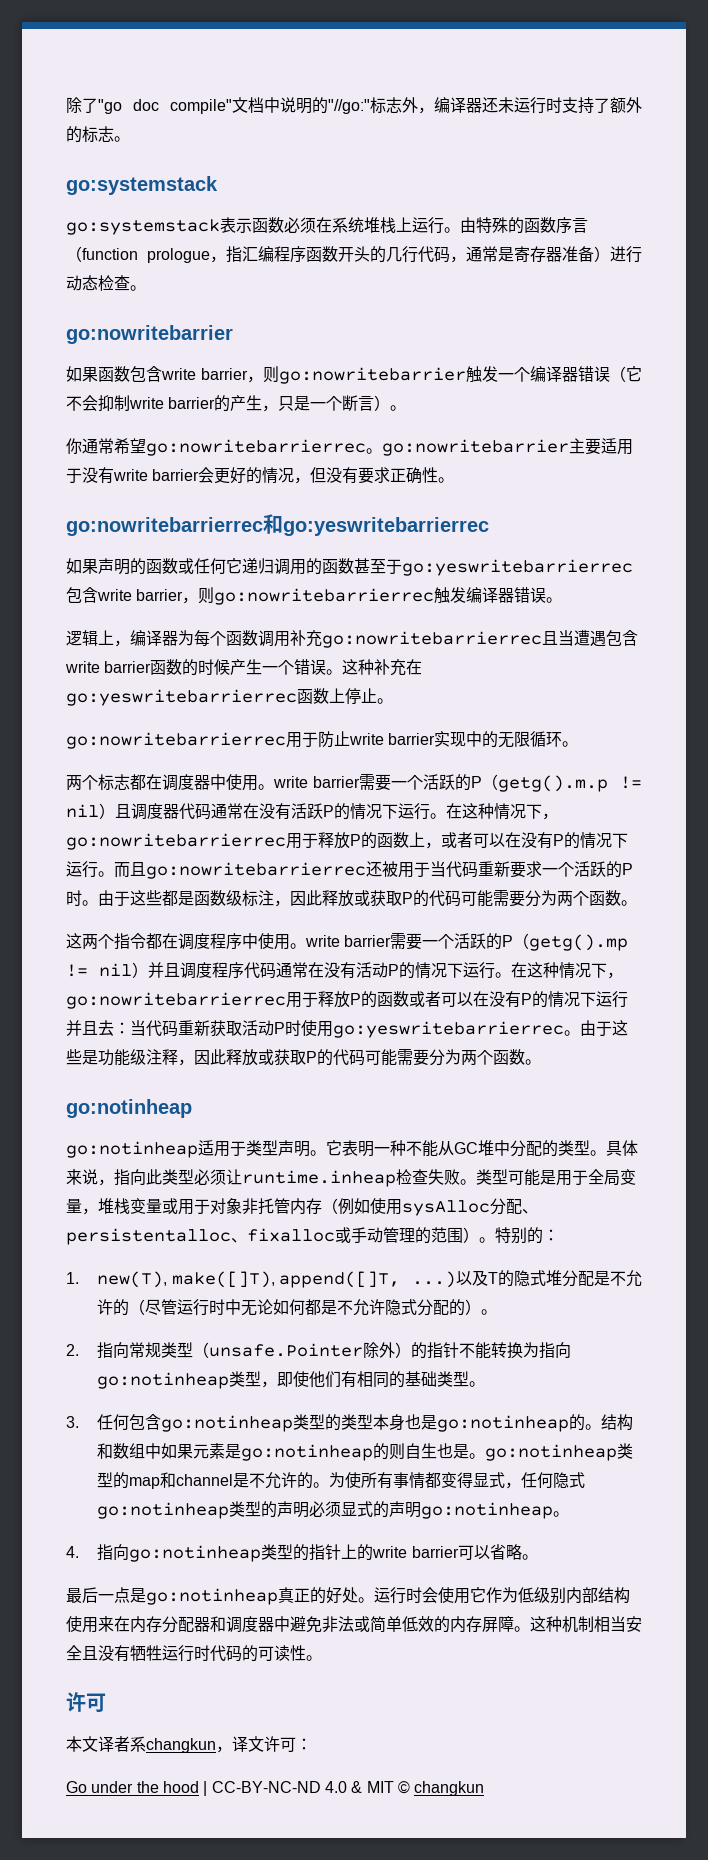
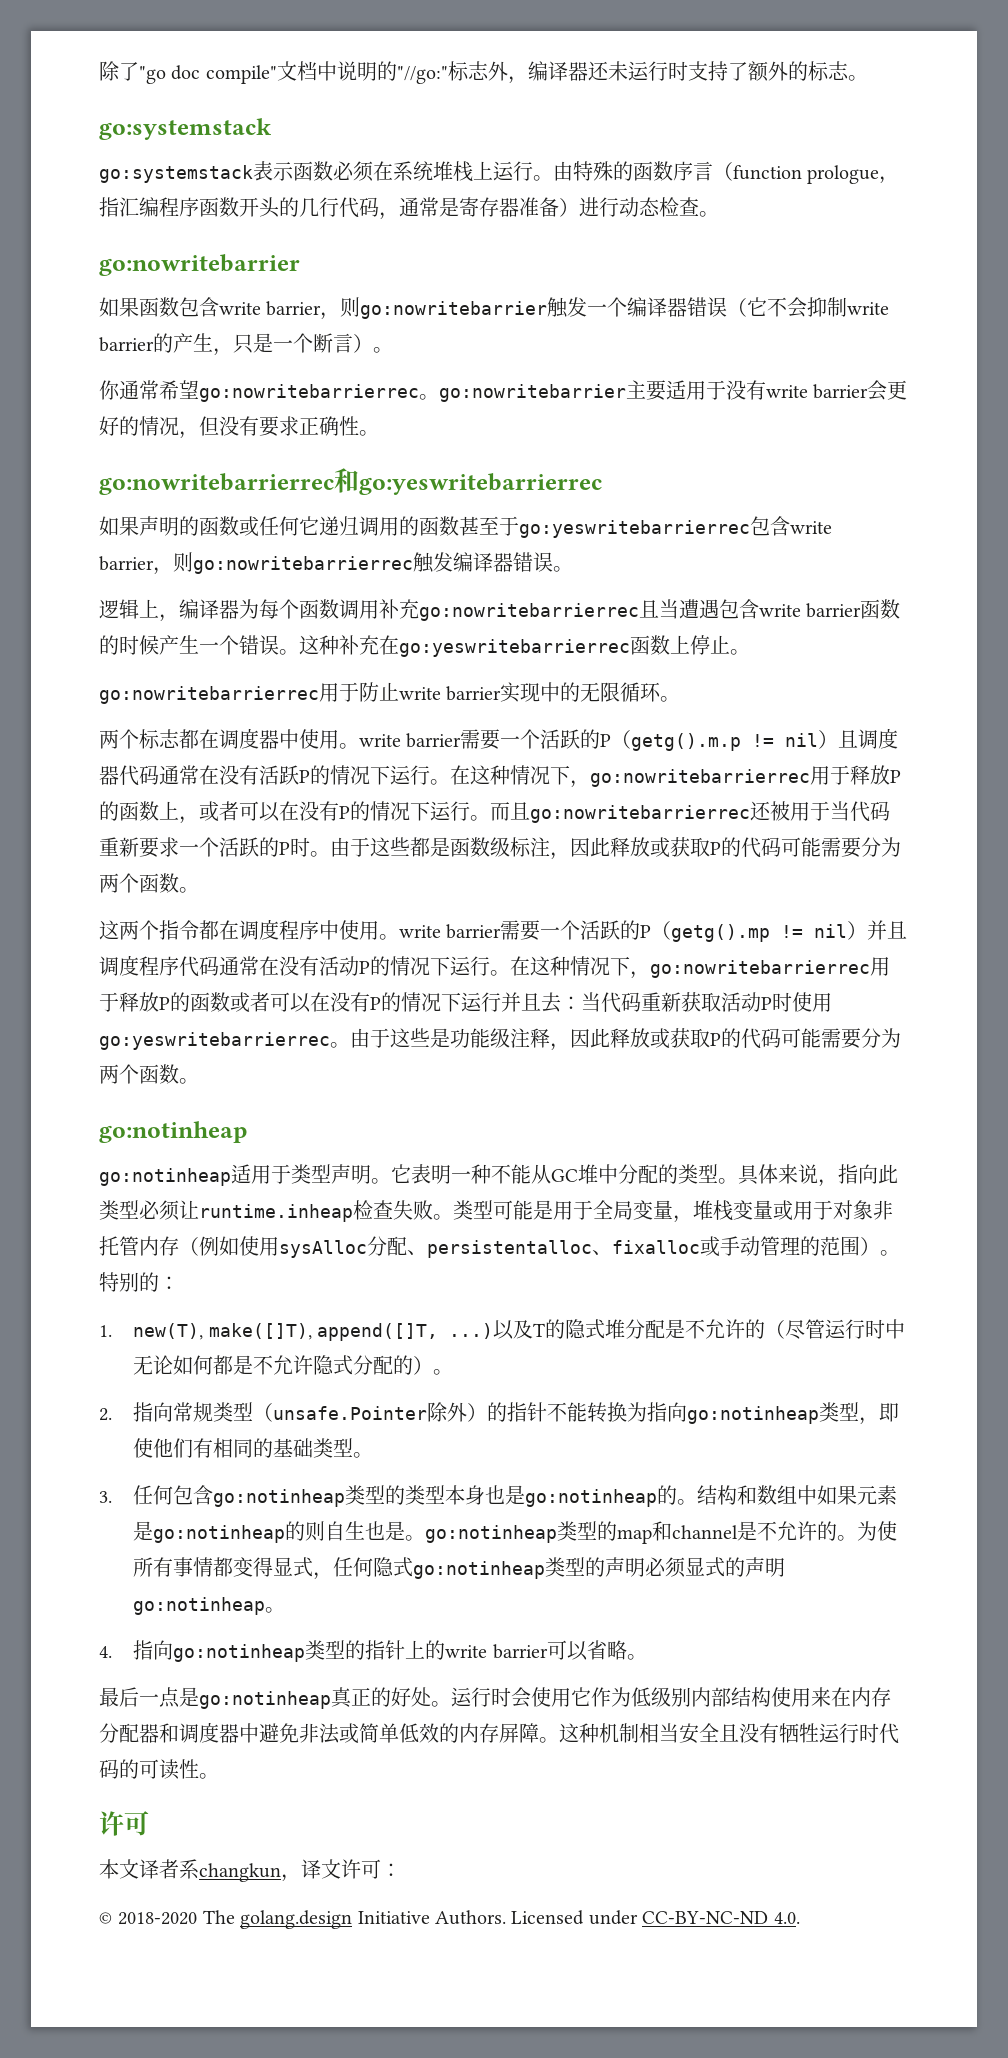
[66,1781,485,1796] Go under the hood | CC-BY-NC-ND 4.0 & MIT © changkun -> [99,1910,800,1929] © 2018-2020 The golang.design Initiative Authors. Licensed under CC-BY-NC-ND 4.0.

